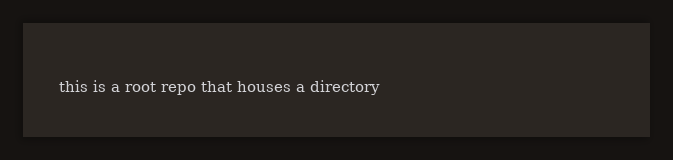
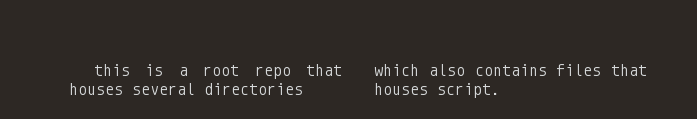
[296,80,380,95] a directory -> [132,83,303,95] [374,64,647,76] [374,83,500,98] several directories which also contains files that houses script.

